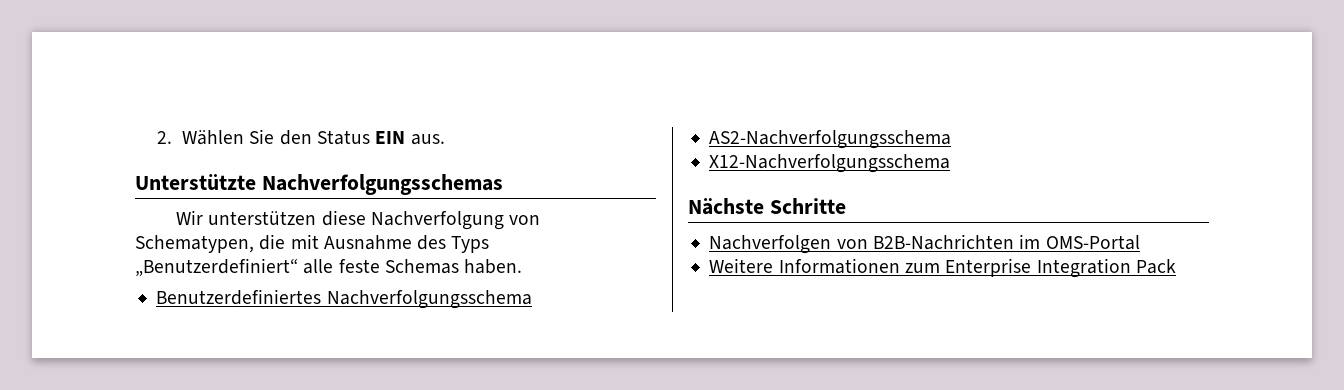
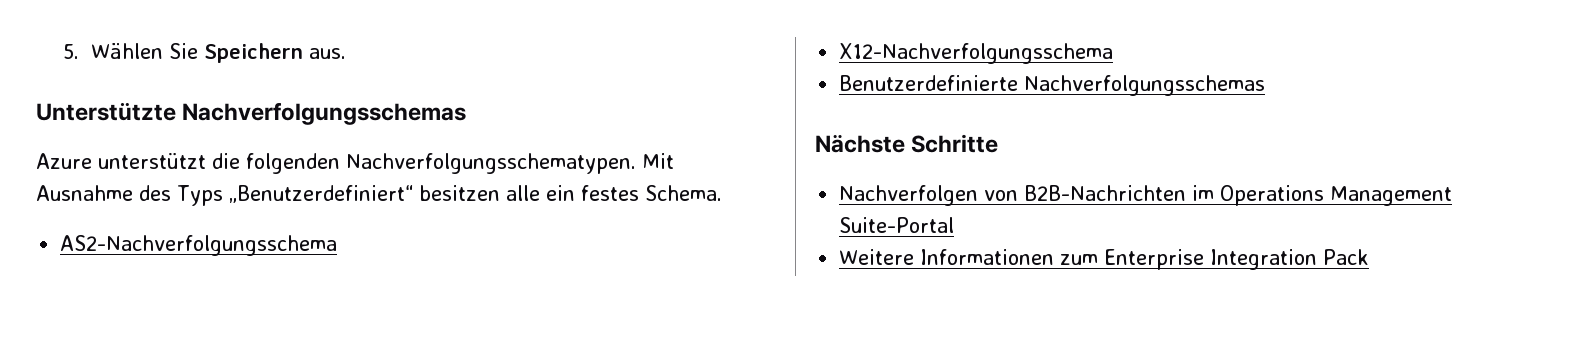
[157,131,173,144] 2. -> [63,44,80,59] 5.
[279,130,406,145] den Status EIN -> [203,43,303,63] Speichern
[176,210,541,230] [135,234,490,253] [135,258,523,277] [156,289,532,309] Wir unterstützen diese Nachverfolgung von Schematypen, die mit Ausnahme des Typs „Benutzerdefiniert“ alle feste Schemas haben. // Benutzerdefiniertes Nachverfolgungsschema -> [36,153,674,174] [36,185,722,206] Azure unterstützt die folgenden Nachverfolgungsschematypen. Mit Ausnahme des Typs „Benutzerdefiniert“ besitzen alle ein festes Schema.
(951, 163) none -> [839,75,1266,96] // Benutzerdefinierte Nachverfolgungsschemas
[1045,235,1140,250] OMS-Portal -> [1220,185,1453,206] [839,217,955,233] Operations Management Suite-Portal

